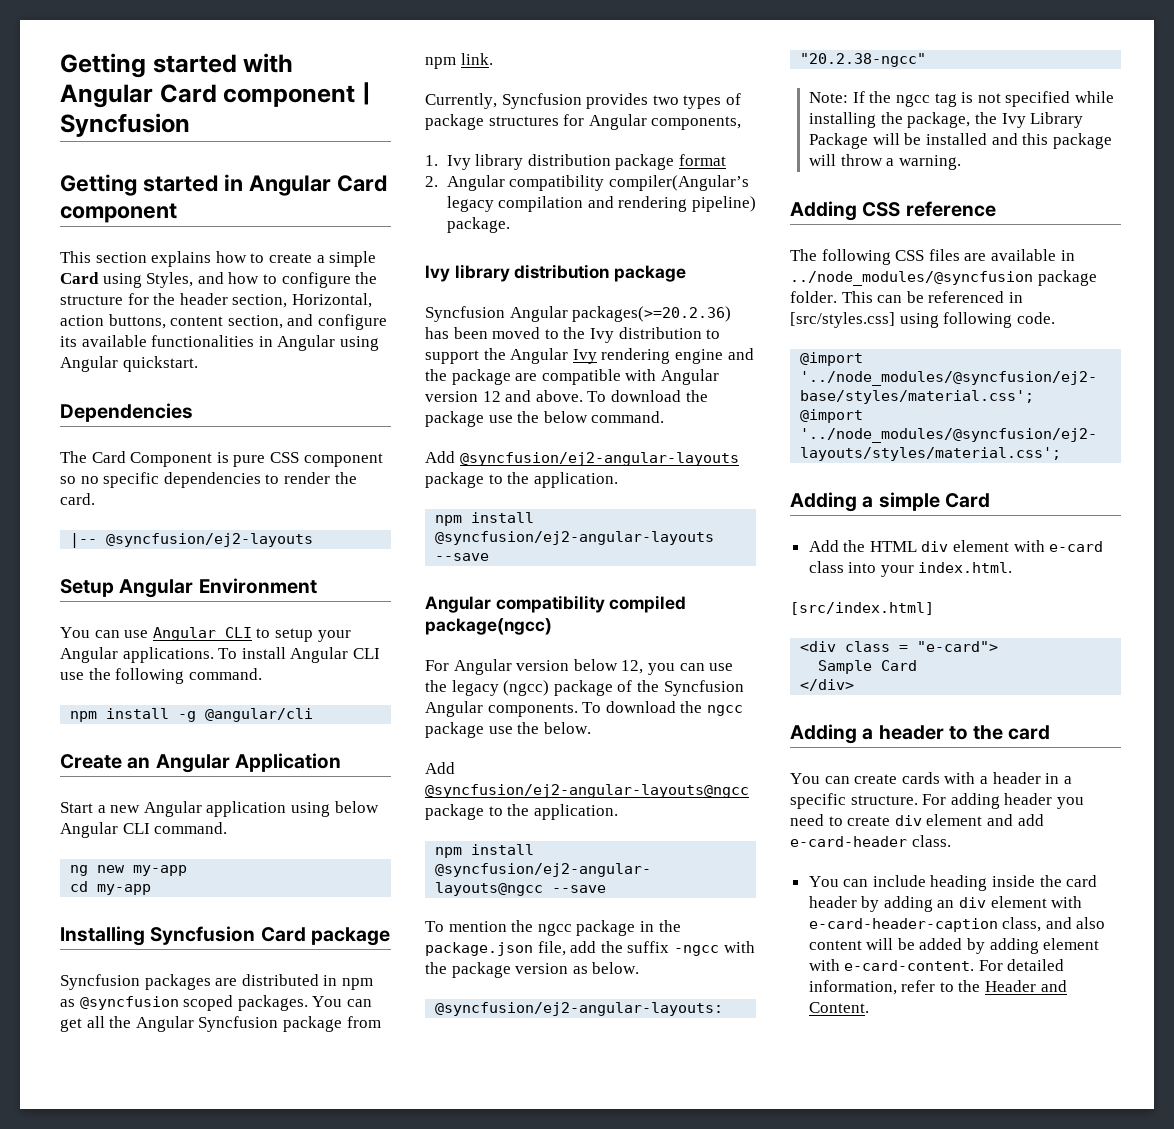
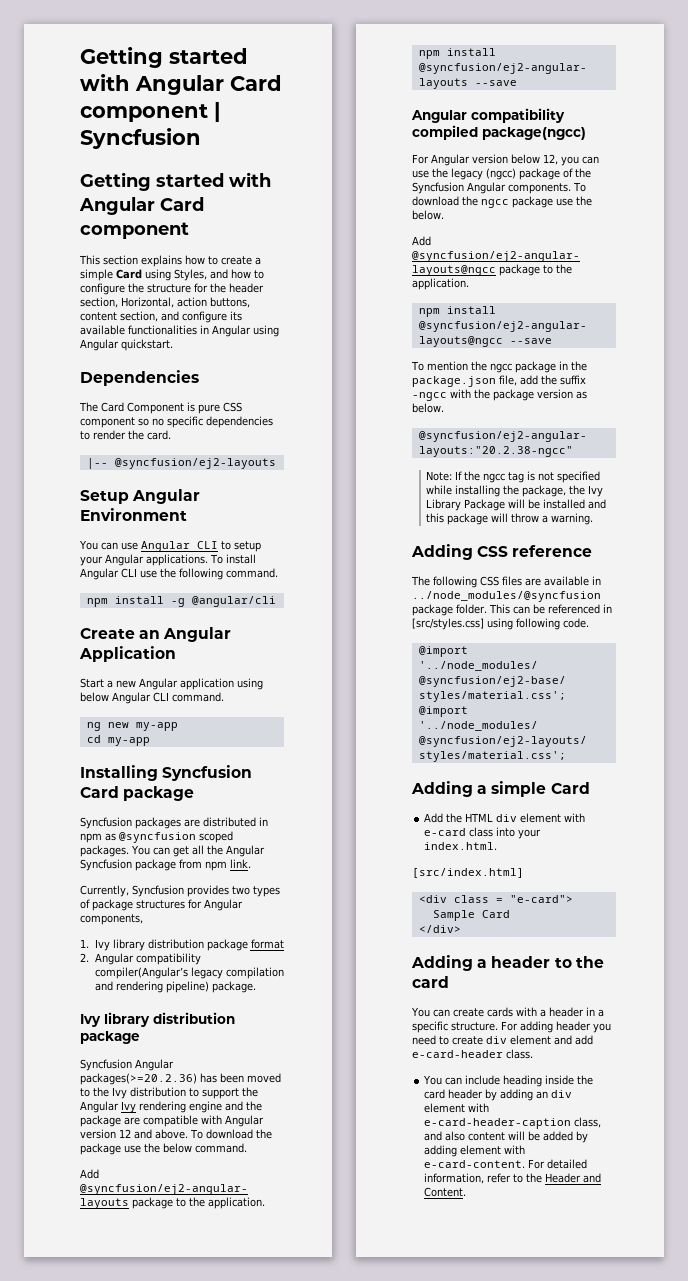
[223,174,243,191] in -> [229,172,271,187] with

